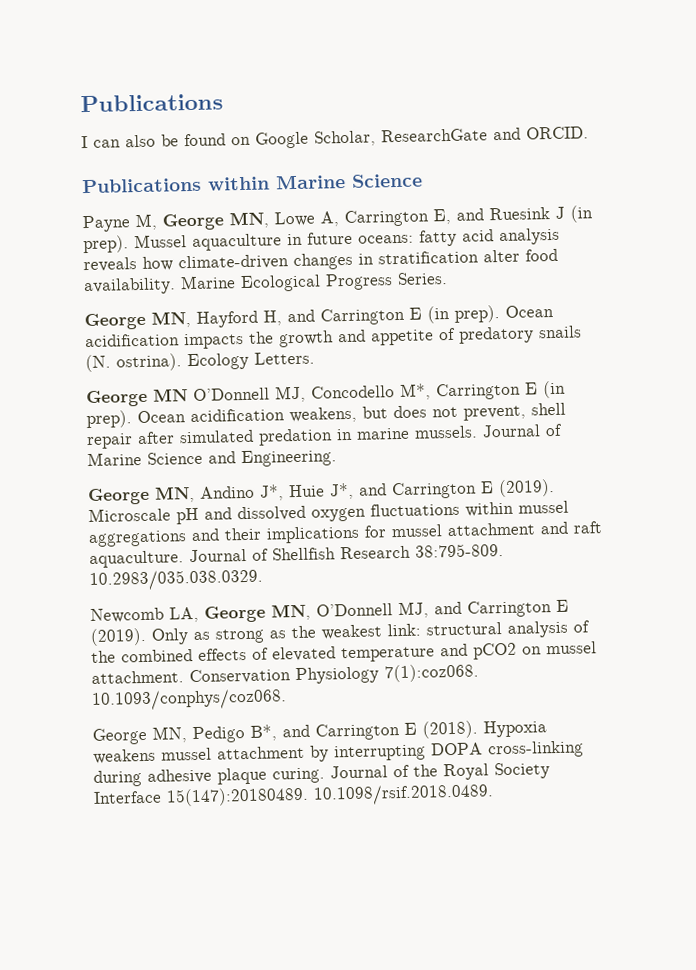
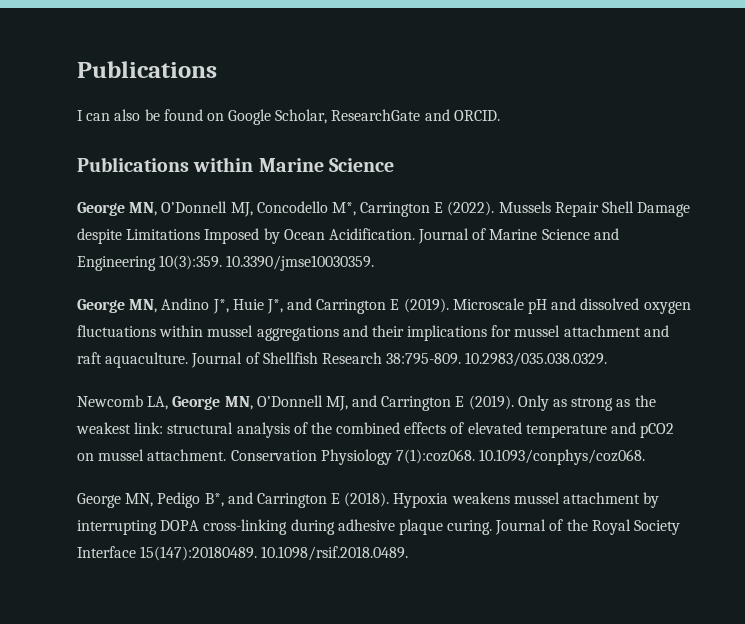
[82,205,593,233] [83,227,560,254] [83,248,558,273] [83,272,448,296] [84,304,554,331] [85,325,582,350] [85,351,315,373] [86,388,188,408] Payne M, George MN, Lowe A, Carrington E, and Ruesink J (in prep). Mussel aquaculture in future oceans: fatty acid analysis reveals how climate-driven changes in stratification alter food availability. Marine Ecological Progress Series. // George MN, Hayford H, and Carrington E (in prep). Ocean acidification impacts the growth and appetite of predatory snails (N. ostrina). Ecology Letters. // George MN -> [77,202,158,216] George MN,
[543,380,566,399] [86,402,566,429] [86,425,478,450] (in prep). Ocean acidification weakens, but does not prevent, shell repair after simulated predation in marine mussels. -> [447,201,691,217] [77,228,415,244] (2022). Mussels Repair Shell Damage despite Limitations Imposed by Ocean Acidification.
[241,449,337,468] Engineering. -> [77,255,375,271] Engineering 10(3):359. 10.3390/jmse10030359.

